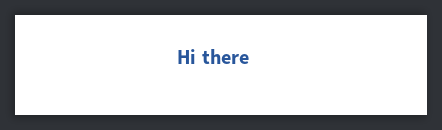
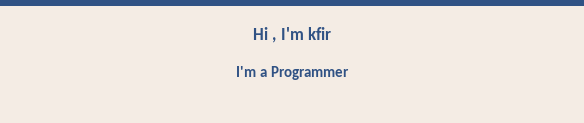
[201,49,249,64] there -> [272,27,332,43] [235,66,350,80] , I'm kfir // I'm a Programmer

